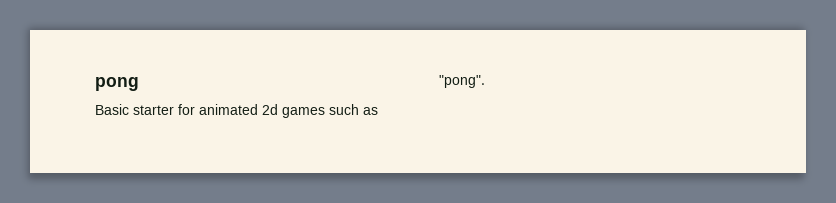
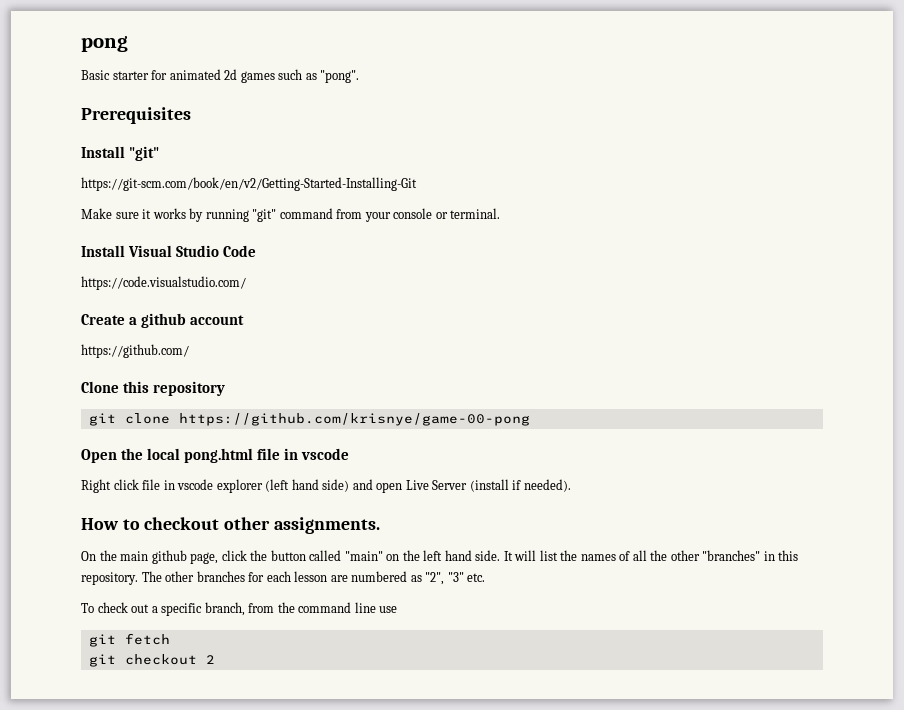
(485, 81) none -> [81,107,191,124] [81,146,160,161] [81,177,417,191] [81,208,501,222] [81,245,257,257] [81,276,246,290] [81,313,245,328] [81,344,189,358] [81,381,226,396] [88,413,530,426] [81,448,350,463] [81,479,571,493] [81,517,380,534] [81,550,799,564] [81,571,486,585] [81,602,398,616] [88,633,170,647] [88,654,215,667] // Prerequisites // Install "git" // https://git-scm.com/book/en/v2/Getting-Started-Installing-Git // Make sure it works by running "git" command from your console or terminal. // Install Visual Studio Code // https://code.visualstudio.com/ // Create a github account // https://github.com/ // Clone this repository // git clone https://github.com/krisnye/game-00-pong // Open the local pong.html file in vscode // Right click file in vscode explorer (left hand side) and open Live Server (install if needed). // How to checkout other assignments. // On the main github page, click the button called "main" on the left hand side. It will list the names of all the other "branches" in this repository. The other branches for each lesson are numbered as "2", "3" etc. // To check out a specific branch, from the command line use // git fetch // git checkout 2

